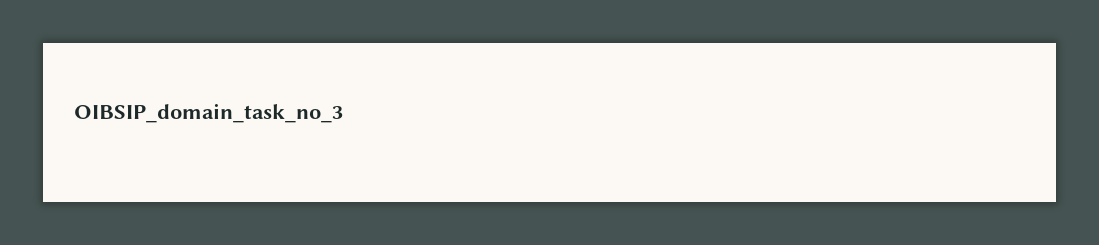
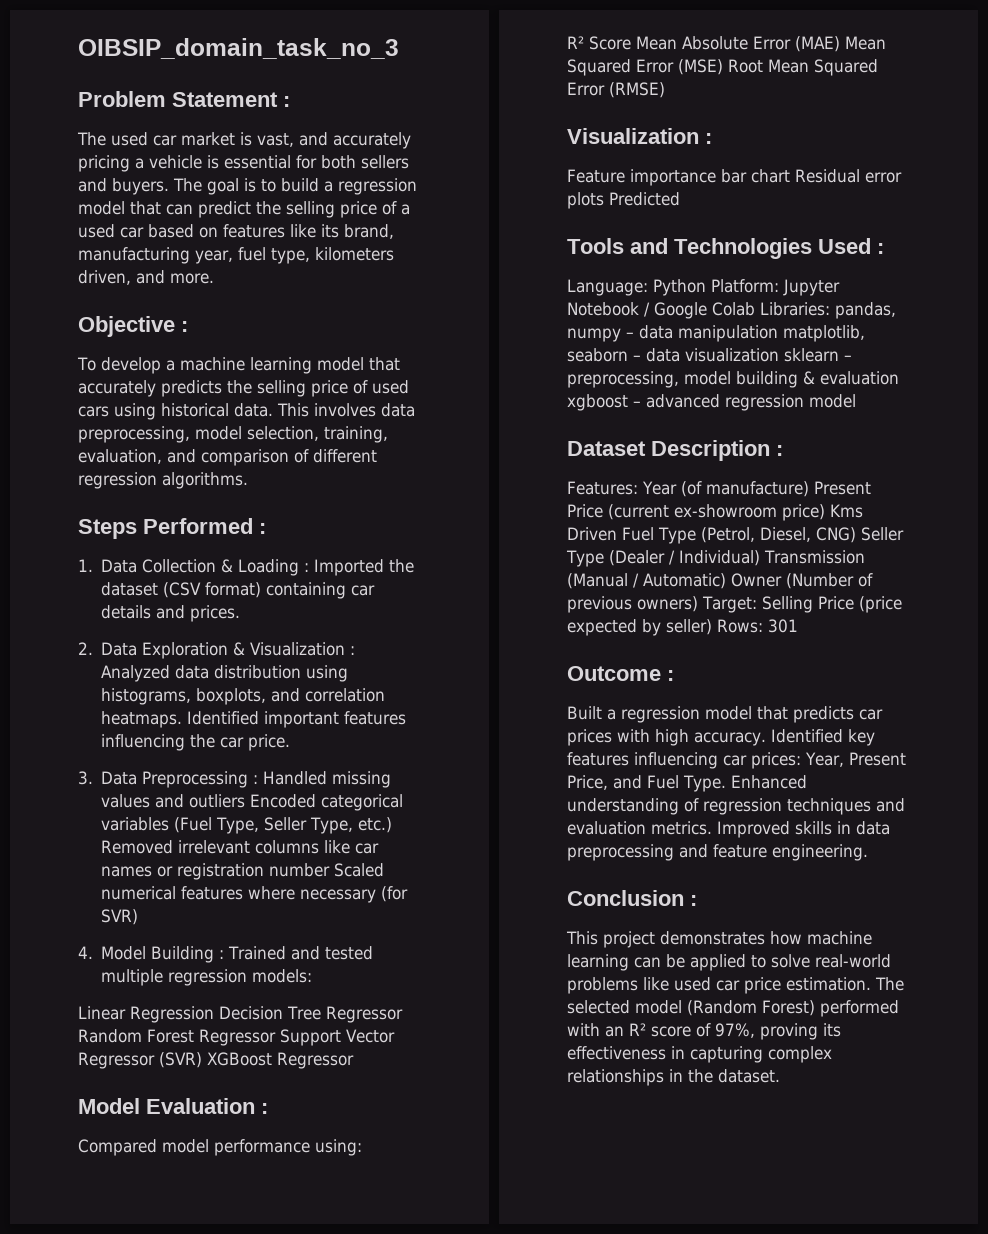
(343, 113) none -> [78,91,290,107] [77,132,411,149] [78,155,409,172] [78,178,417,195] [78,201,410,218] [78,224,394,239] [78,247,394,264] [78,270,214,285] [78,316,188,337] [77,357,400,374] [78,380,409,397] [78,403,415,420] [78,426,388,443] [78,449,377,466] [78,472,248,489] [78,518,266,539] [78,559,415,576] [101,582,376,599] [101,605,241,622] [78,642,356,659] [101,665,349,682] [101,688,386,705] [101,711,407,728] [101,734,291,751] [78,771,392,788] [101,794,404,811] [101,817,393,834] [101,840,380,854] [101,863,385,880] [101,886,409,903] [101,909,139,925] [78,946,374,963] [101,969,313,986] [78,1006,403,1023] [78,1029,395,1046] [78,1052,354,1069] [78,1098,268,1114] [78,1139,362,1156] [567,36,886,52] [567,59,878,76] [567,82,665,98] [567,128,712,144] [567,169,902,186] [567,192,680,209] [567,238,884,259] [567,279,840,296] [567,302,896,319] [567,325,865,342] [567,348,852,362] [567,371,899,388] [567,394,856,411] [567,440,783,461] [567,481,871,497] [567,504,863,521] [567,527,904,544] [566,550,865,567] [567,573,873,589] [567,596,902,613] [567,619,798,636] [567,666,674,681] [567,706,883,723] [567,729,875,746] [567,752,906,769] [567,775,807,792] [567,798,905,815] [567,821,890,838] [567,844,868,861] [567,890,697,906] [566,931,872,948] [567,954,891,971] [567,977,904,994] [567,1000,899,1017] [567,1023,841,1040] [567,1046,832,1063] [567,1069,780,1086] // Problem Statement : // The used car market is vast, and accurately pricing a vehicle is essential for both sellers and buyers. The goal is to build a regression model that can predict the selling price of a used car based on features like its brand, manufacturing year, fuel type, kilometers driven, and more. // Objective : // To develop a machine learning model that accurately predicts the selling price of used cars using historical data. This involves data preprocessing, model selection, training, evaluation, and comparison of different regression algorithms. // Steps Performed : // 1. Data Collection & Loading : Imported the dataset (CSV format) containing car details and prices. // 2. Data Exploration & Visualization : Analyzed data distribution using histograms, boxplots, and correlation heatmaps. Identified important features influencing the car price. // 3. Data Preprocessing : Handled missing values and outliers Encoded categorical variables (Fuel Type, Seller Type, etc.) Removed irrelevant columns like car names or registration number Scaled numerical features where necessary (for SVR) // 4. Model Building : Trained and tested multiple regression models: // Linear Regression Decision Tree Regressor Random Forest Regressor Support Vector Regressor (SVR) XGBoost Regressor // Model Evaluation : // Compared model performance using: // R² Score Mean Absolute Error (MAE) Mean Squared Error (MSE) Root Mean Squared Error (RMSE) // Visualization : // Feature importance bar chart Residual error plots Predicted // Tools and Technologies Used : // Language: Python Platform: Jupyter Notebook / Google Colab Libraries: pandas, numpy – data manipulation matplotlib, seaborn – data visualization sklearn – preprocessing, model building & evaluation xgboost – advanced regression model // Dataset Description : // Features: Year (of manufacture) Present Price (current ex-showroom price) Kms Driven Fuel Type (Petrol, Diesel, CNG) Seller Type (Dealer / Individual) Transmission (Manual / Automatic) Owner (Number of previous owners) Target: Selling Price (price expected by seller) Rows: 301 // Outcome : // Built a regression model that predicts car prices with high accuracy. Identified key features influencing car prices: Year, Present Price, and Fuel Type. Enhanced understanding of regression techniques and evaluation metrics. Improved skills in data preprocessing and feature engineering. // Conclusion : // This project demonstrates how machine learning can be applied to solve real-world problems like used car price estimation. The selected model (Random Forest) performed with an R² score of 97%, proving its effectiveness in capturing complex relationships in the dataset.

